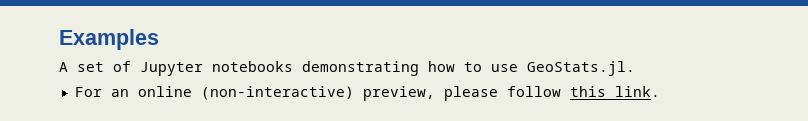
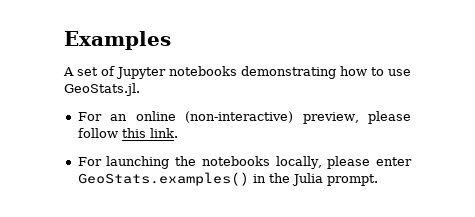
(660, 91) none -> [77,156,412,169] [77,172,378,186] // For launching the notebooks locally, please enter GeoStats.examples() in the Julia prompt.

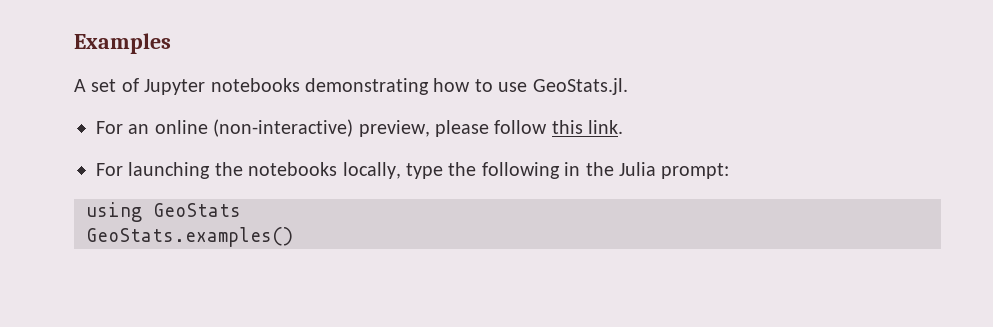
[327,156,412,169] [77,172,378,186] please enter GeoStats.examples() in the Julia prompt. -> [406,162,730,179] [86,202,241,222] [86,227,293,247] type the following in the Julia prompt: // using GeoStats // GeoStats.examples()

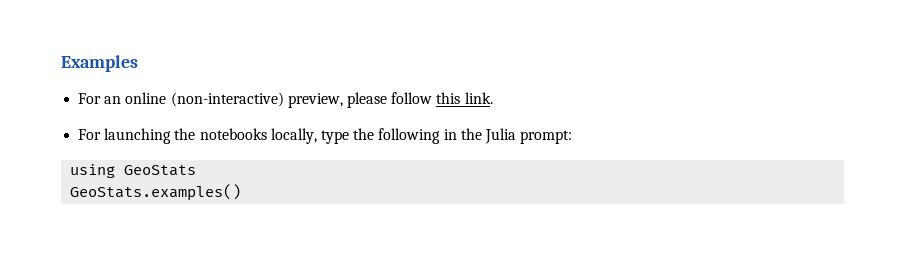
[74,78,628,95] // A set of Jupyter notebooks demonstrating how to use GeoStats.jl. -> (138, 63) none

